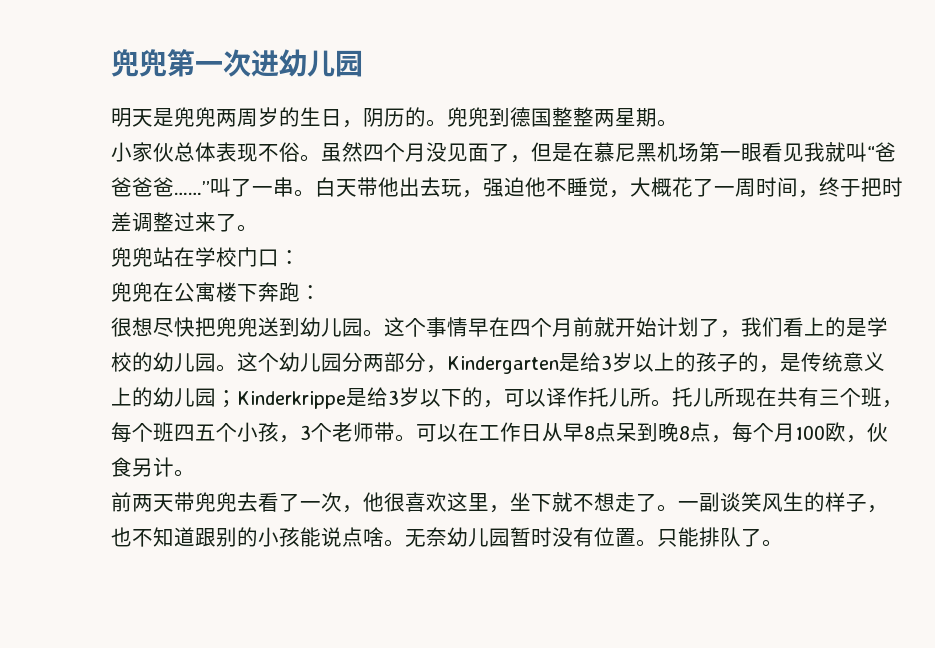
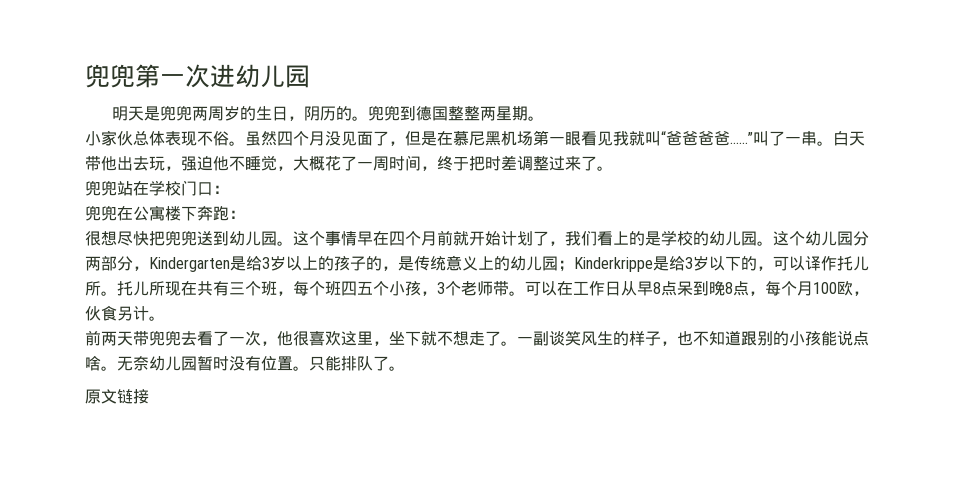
(783, 543) none -> [85,389,149,404] // 原文链接

